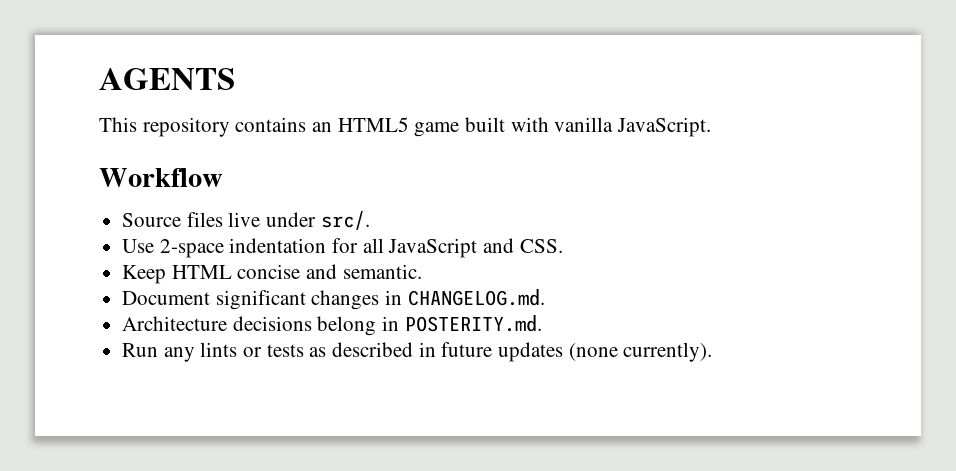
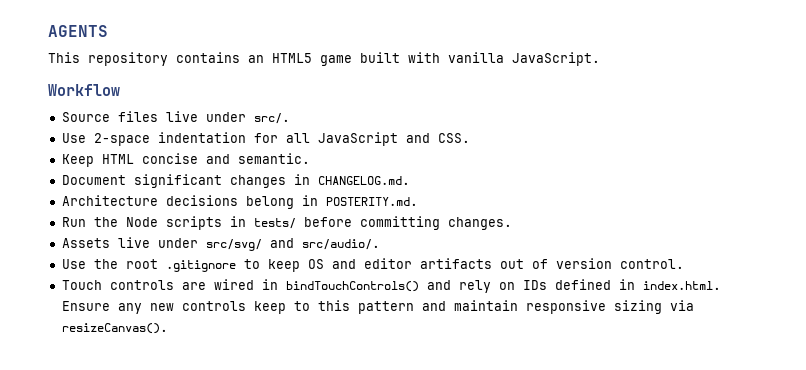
[163,342,713,362] any lints or tests as described in future updates (none currently). -> [93,216,512,230] [61,237,380,251] [61,258,684,272] [61,279,721,293] [61,300,694,314] [61,323,168,334] the Node scripts in tests/ before committing changes. // Assets live under src/svg/ and src/audio/. // Use the root .gitignore to keep OS and editor artifacts out of version control. // Touch controls are wired in bindTouchControls() and rely on IDs defined in index.html. Ensure any new controls keep to this pattern and maintain responsive sizing via resizeCanvas().

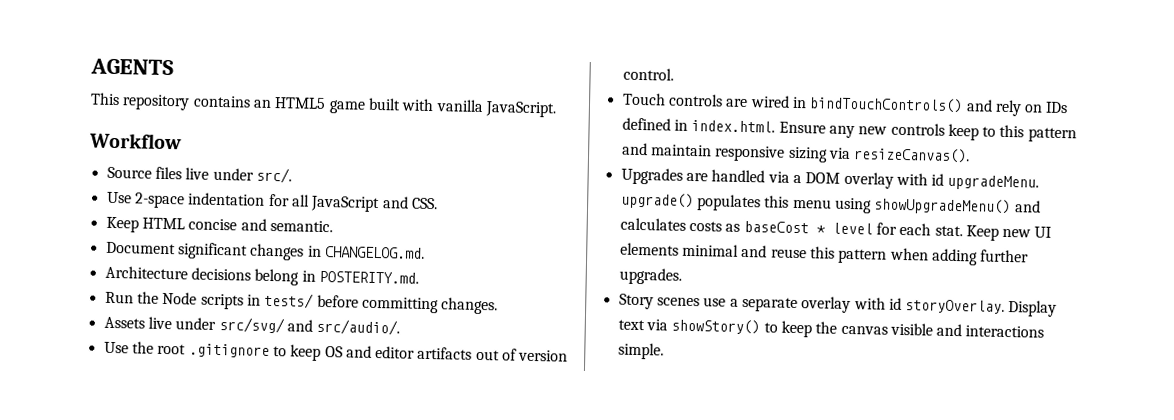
(168, 328) none -> [620,167,1040,191] [620,192,1041,216] [619,217,1053,241] [619,242,1030,266] [618,267,682,285] [618,293,1058,317] [617,318,1045,338] [617,342,664,360] // Upgrades are handled via a DOM overlay with id upgradeMenu. upgrade() populates this menu using showUpgradeMenu() and calculates costs as baseCost * level for each stat. Keep new UI elements minimal and reuse this pattern when adding further upgrades. // Story scenes use a separate overlay with id storyOverlay. Display text via showStory() to keep the canvas visible and interactions simple.

